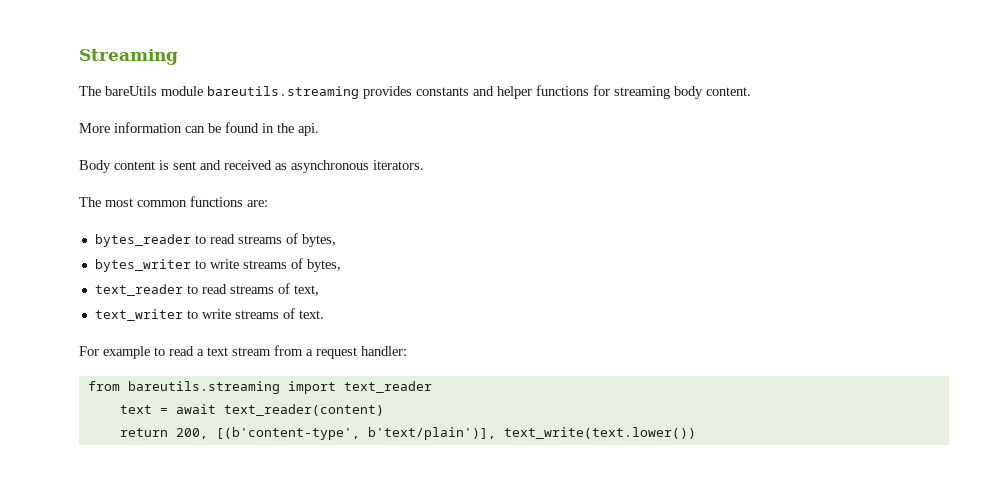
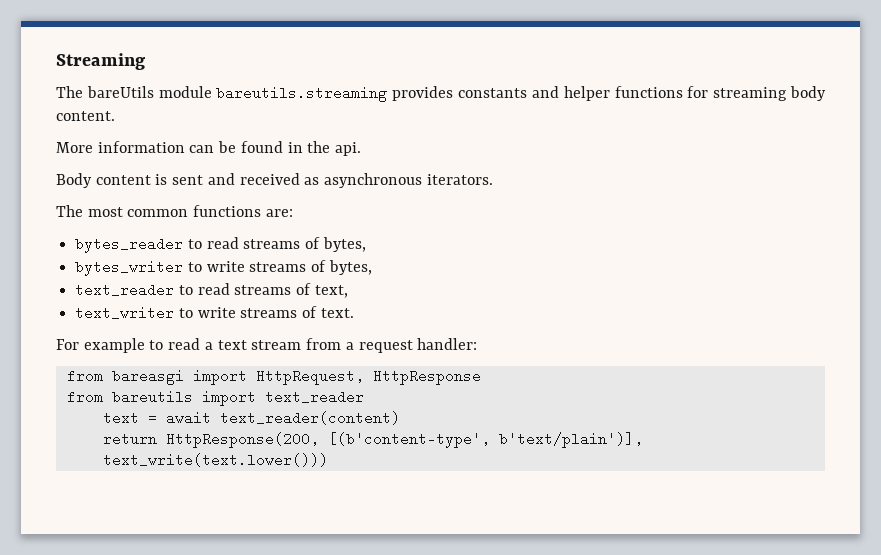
[127,381,280,394] bareutils.streaming -> [111,369,481,385] [66,390,193,404] bareasgi import HttpRequest, HttpResponse // from bareutils
[175,428,208,439] 200, -> [165,432,319,448] HttpResponse(200,
[503,427,696,439] text_write(text.lower()) -> [102,453,328,467] text_write(text.lower()))

